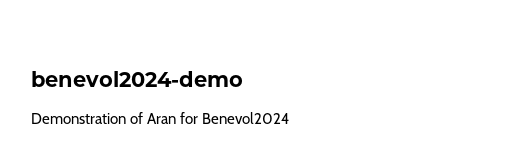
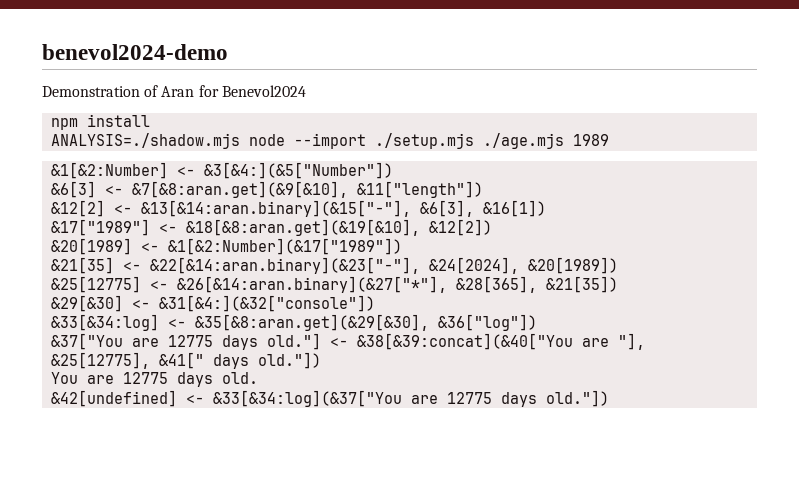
(290, 118) none -> [51,114,151,130] [51,133,610,149] [51,162,394,179] [51,181,484,198] [51,200,547,217] [51,219,493,236] [51,238,403,255] [51,257,619,274] [51,276,619,293] [51,295,376,312] [51,314,538,331] [51,333,646,350] [51,352,322,369] [51,372,259,387] [51,390,610,407] // npm install // ANALYSIS=./shadow.mjs node --import ./setup.mjs ./age.mjs 1989 // &1[&2:Number] <- &3[&4:](&5["Number"]) // &6[3] <- &7[&8:aran.get](&9[&10], &11["length"]) // &12[2] <- &13[&14:aran.binary](&15["-"], &6[3], &16[1]) // &17["1989"] <- &18[&8:aran.get](&19[&10], &12[2]) // &20[1989] <- &1[&2:Number](&17["1989"]) // &21[35] <- &22[&14:aran.binary](&23["-"], &24[2024], &20[1989]) // &25[12775] <- &26[&14:aran.binary](&27["*"], &28[365], &21[35]) // &29[&30] <- &31[&4:](&32["console"]) // &33[&34:log] <- &35[&8:aran.get](&29[&30], &36["log"]) // &37["You are 12775 days old."] <- &38[&39:concat](&40["You are "], &25[12775], &41[" days old."]) // You are 12775 days old. // &42[undefined] <- &33[&34:log](&37["You are 12775 days old."])

